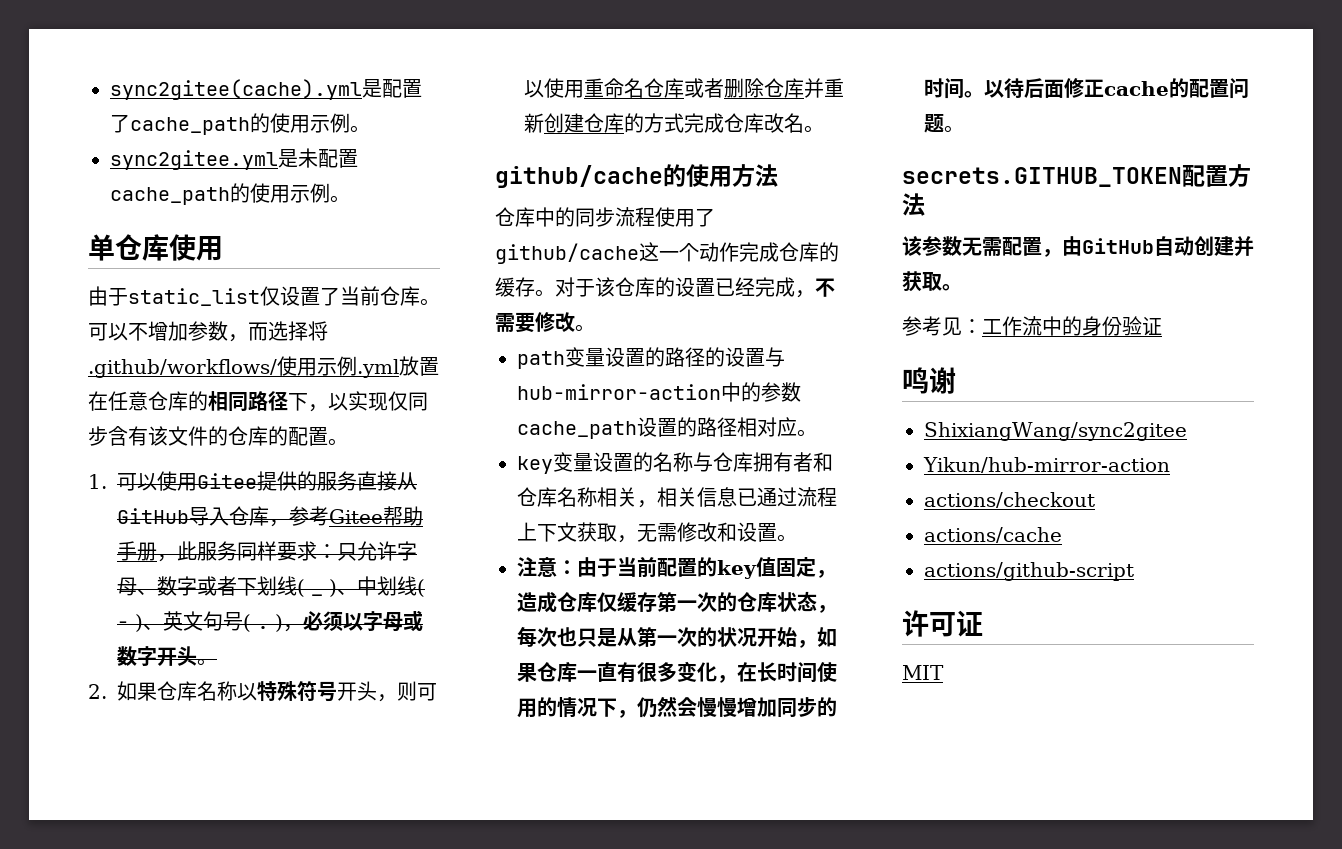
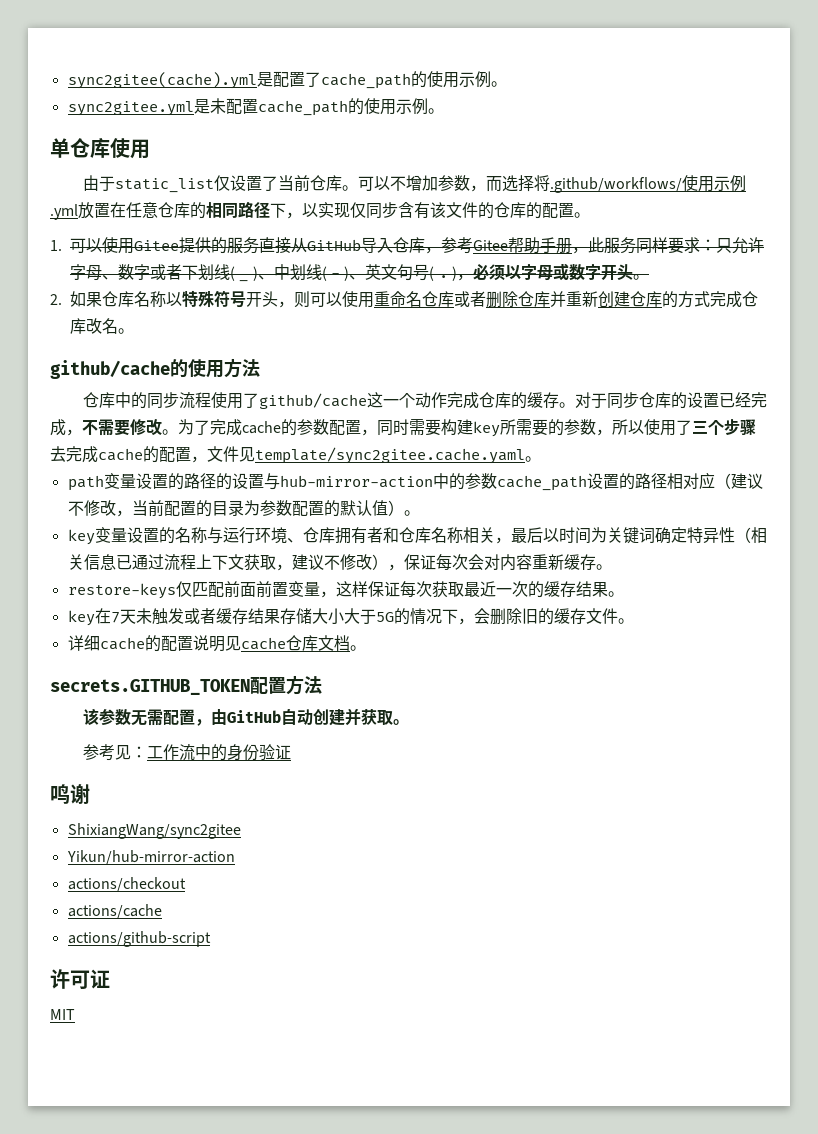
[595,277,615,297] 该 -> [606,392,639,409] 同步
(595, 328) none -> [178,419,756,437] [50,446,541,464] 为了完成cache的参数配置，同时需要构建key所需要的参数，所以使用了三个步骤去完成cache的配置，文件见template/sync2gitee.cache.yaml。
(797, 427) none -> [714,473,763,489] [67,500,404,517] （建议不修改，当前配置的目录为参数配置的默认值）
(713, 462) none -> [222,527,303,544] 运行环境、
(657, 504) none -> [510,527,751,544] 最后以时间为关键词确定特异性（
[637,522,797,542] [517,557,836,579] [517,591,837,613] [517,626,837,648] [517,661,837,683] [517,696,837,718] [924,78,1249,99] [924,114,944,133] 无需修改和设置。 // 注意：由于当前配置的key值固定，造成仓库仅缓存第一次的仓库状态，每次也只是从第一次的状况开始，如果仓库一直有很多变化，在长时间使用的情况下，仍然会慢慢增加同步的时间。以待后面修正cache的配置问题 -> [291,554,612,571] [67,581,624,599] [67,608,634,626] [67,635,350,652] 建议不修改），保证每次会对内容重新缓存。 // restore-keys仅匹配前面前置变量，这样保证每次获取最近一次的缓存结果。 // key在7天未触发或者缓存结果存储大小大于5G的情况下，会删除旧的缓存文件。 // 详细cache的配置说明见cache仓库文档

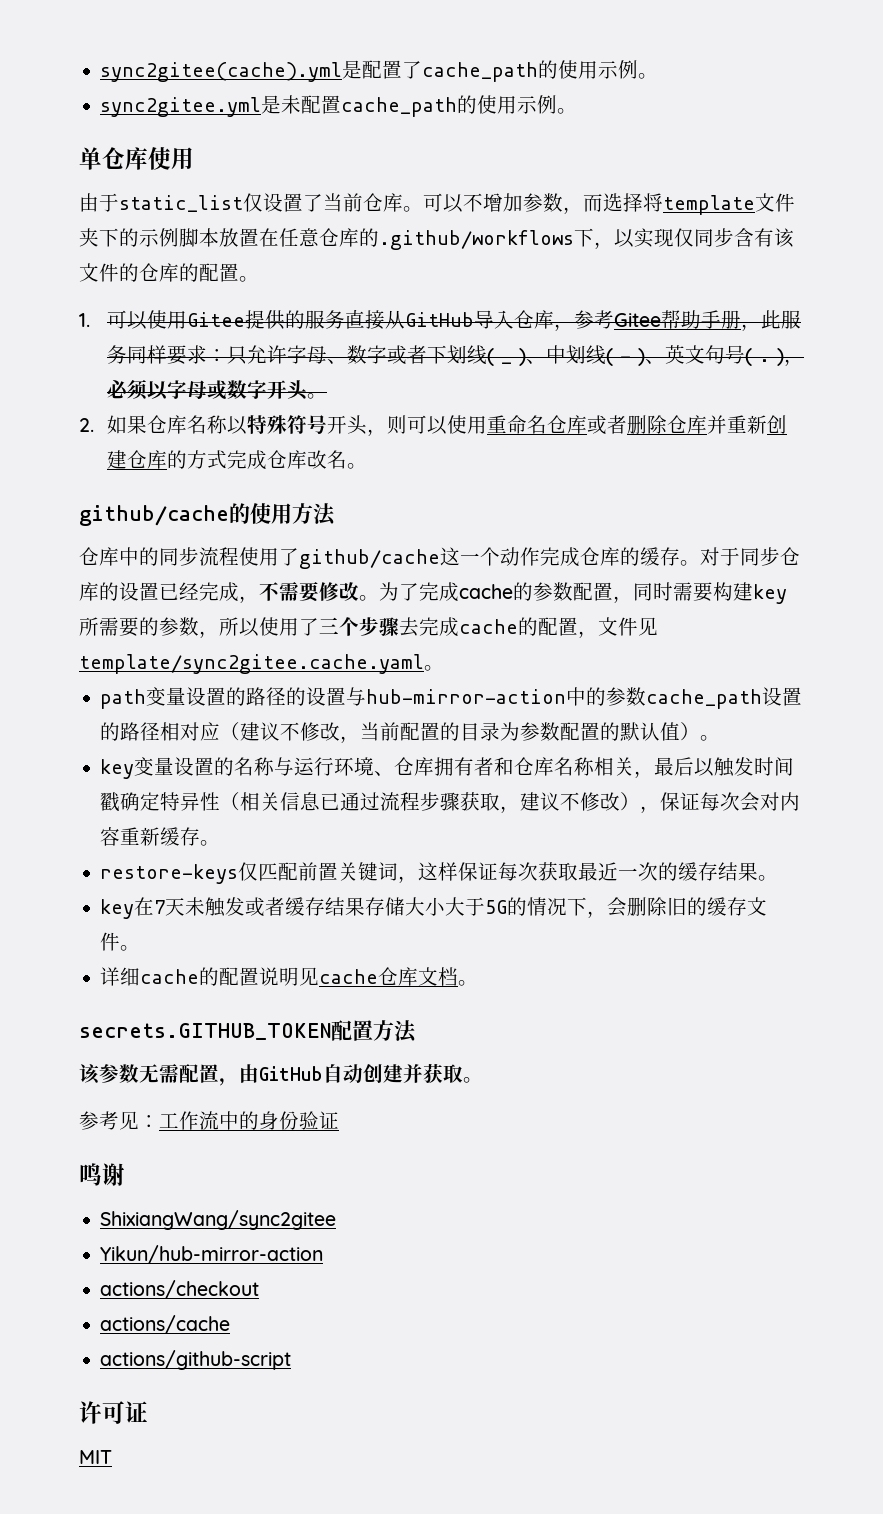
[549,175,746,193] [50,204,78,220] .github/workflows/使用示例.yml -> [663,193,795,215] [79,228,219,247] template文件夹下的示例脚本
[206,201,270,218] 相同路径 -> [379,230,574,250] .github/workflows
[558,527,655,544] 时间为关键词 -> [714,757,795,777] [100,792,121,812] 触发时间戳
[195,554,244,570] 上下文 -> [420,792,461,811] 步骤
[239,581,320,598] 面前置变量 -> [318,862,399,881] 置关键词

